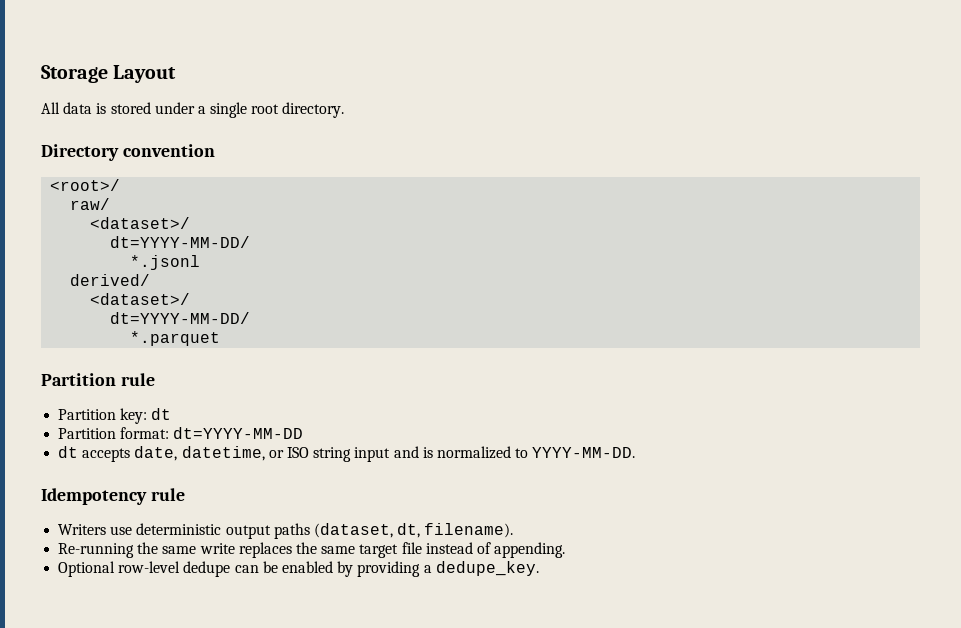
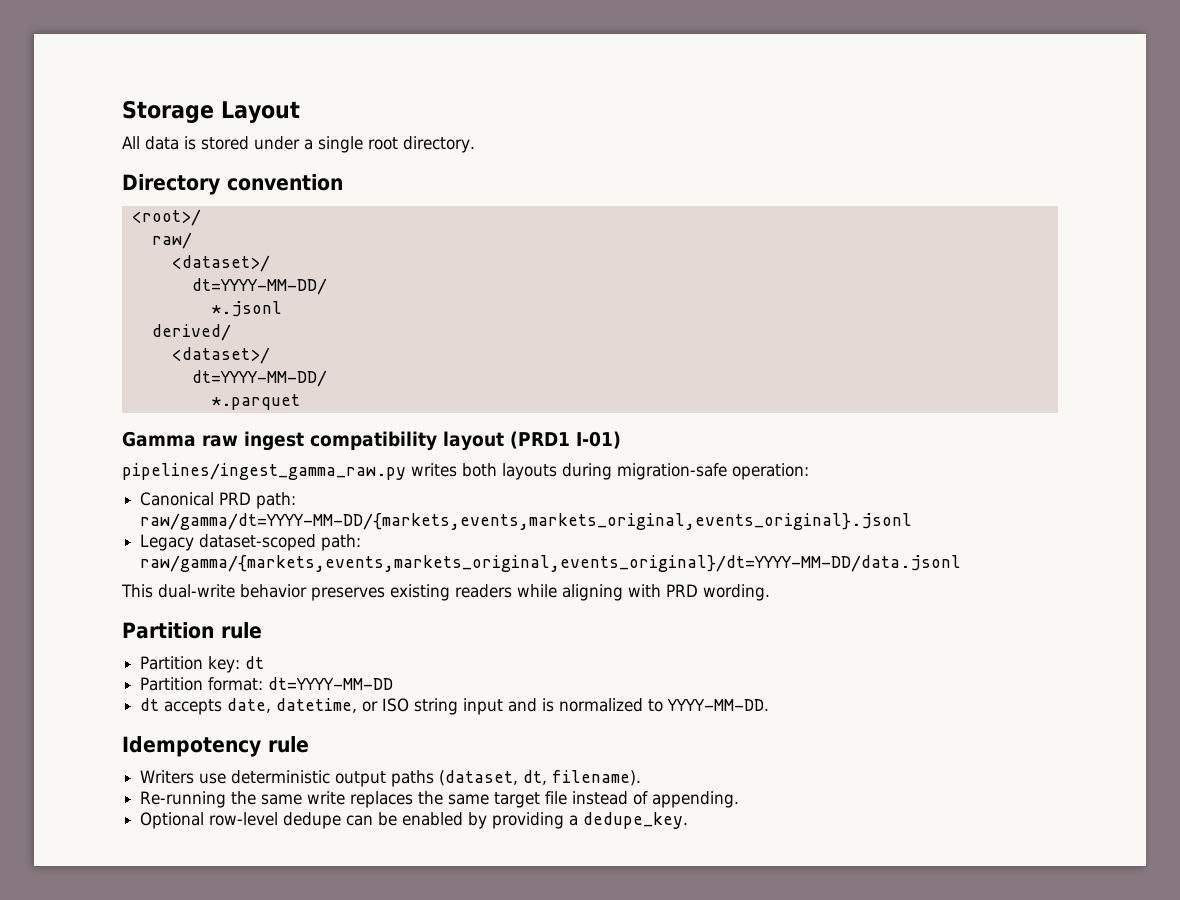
(221, 338) none -> [122,431,621,451] [122,463,809,480] [140,492,297,509] [140,513,913,530] [140,534,362,551] [140,555,962,572] [121,584,770,601] // Gamma raw ingest compatibility layout (PRD1 I-01) // pipelines/ingest_gamma_raw.py writes both layouts during migration-safe operation: // Canonical PRD path: raw/gamma/dt=YYYY-MM-DD/{markets,events,markets_original,events_original}.jsonl // Legacy dataset-scoped path: raw/gamma/{markets,events,markets_original,events_original}/dt=YYYY-MM-DD/data.jsonl // This dual-write behavior preserves existing readers while aligning with PRD wording.

